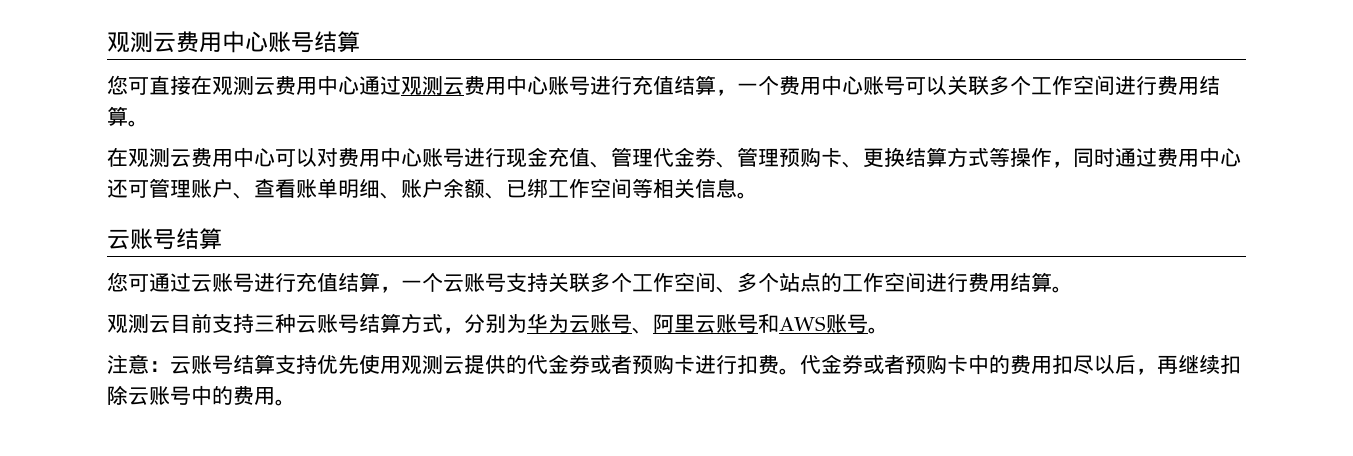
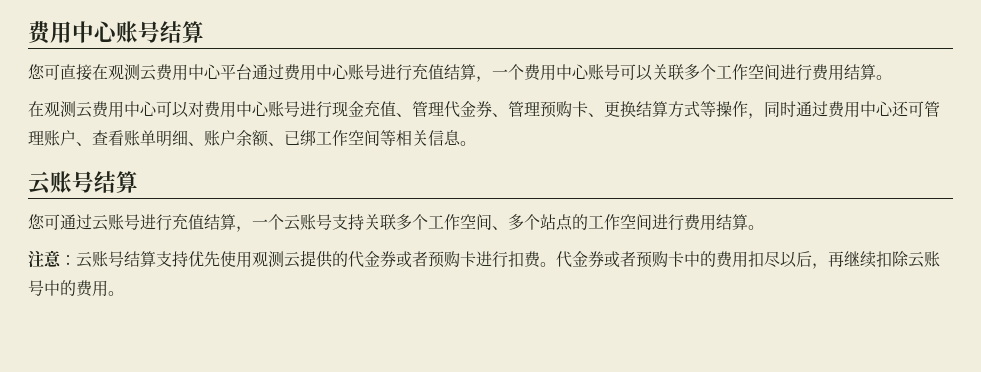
[107,31,176,53] 观测云 -> (28, 32) none
[359,76,464,95] 通过观测云 -> [220,64,284,80] 平台通过
[107,313,889,334] // 观测云目前支持三种云账号结算方式，分别为华为云账号、阿里云账号和AWS账号。 -> (764, 227) none

